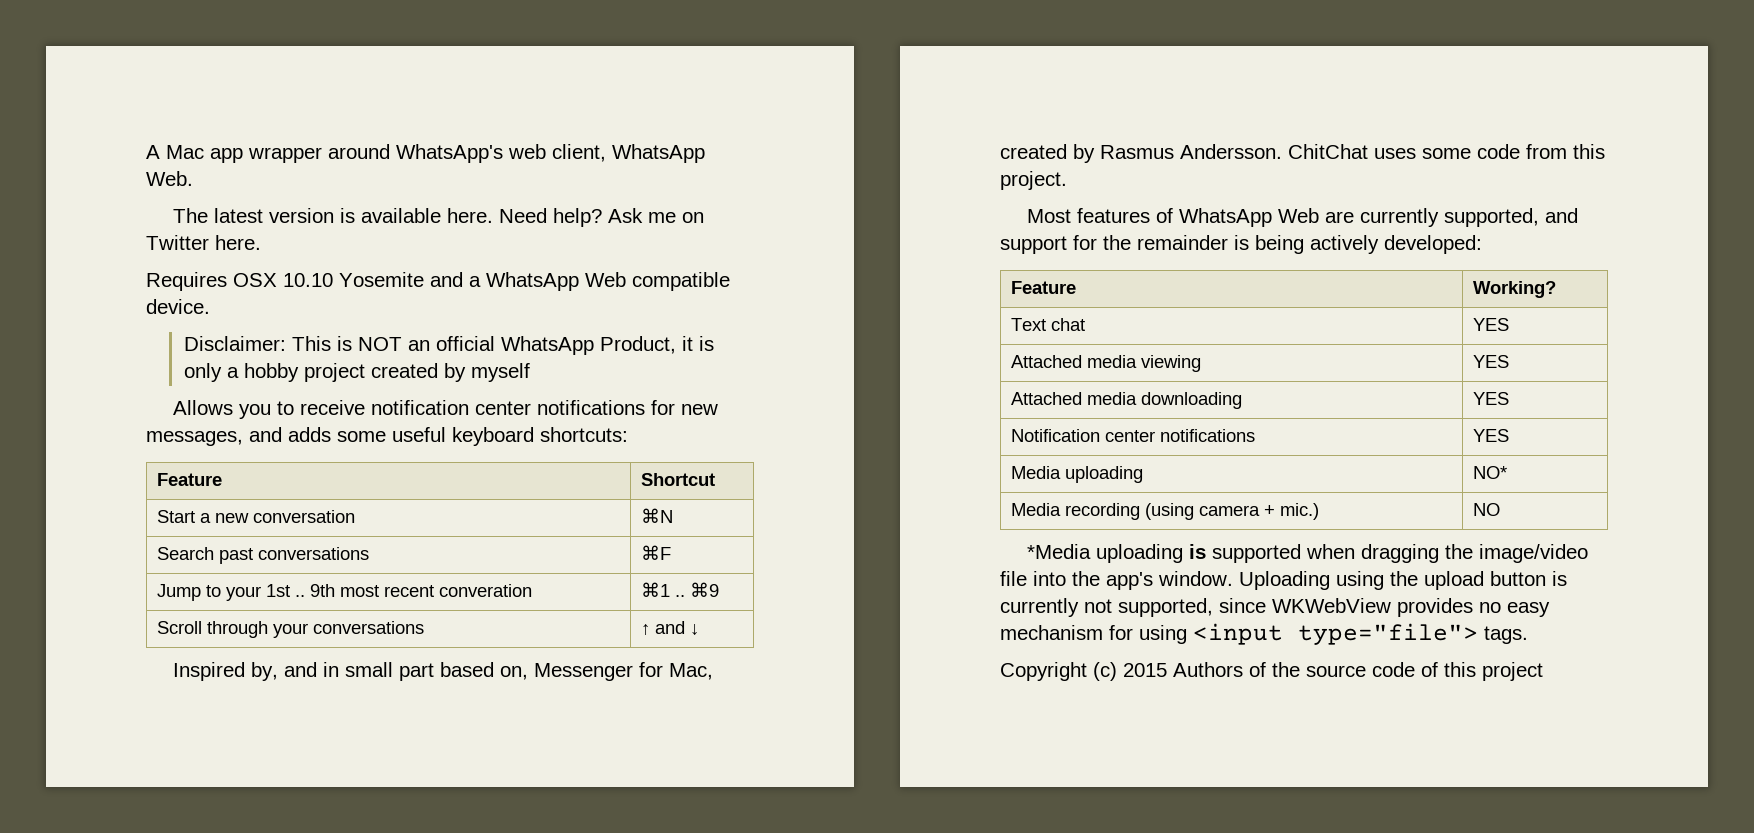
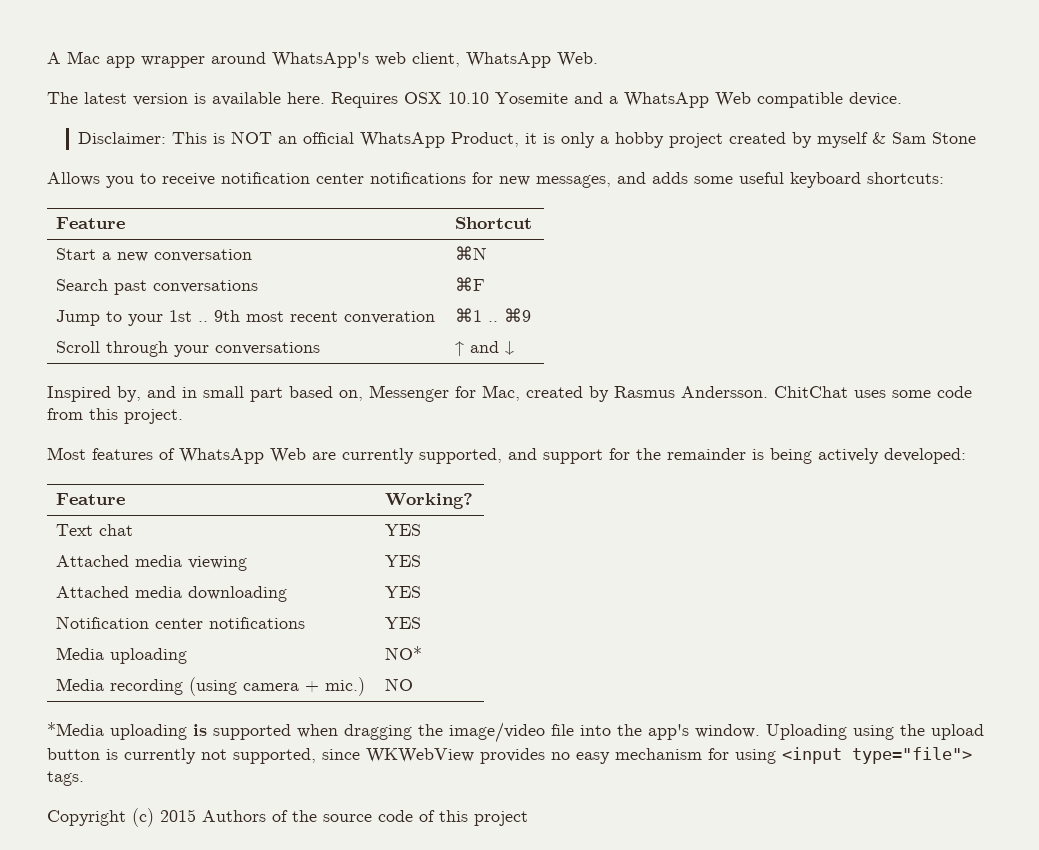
[499,208,705,227] [146,235,261,250] Need help? Ask me on Twitter here. // -> (325, 98) none
(530, 372) none -> [872,132,977,144] & Sam Stone

